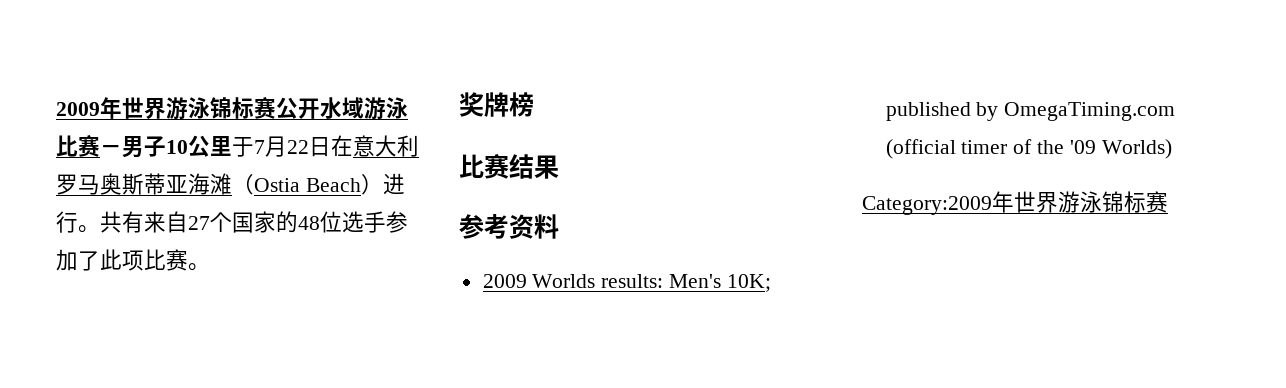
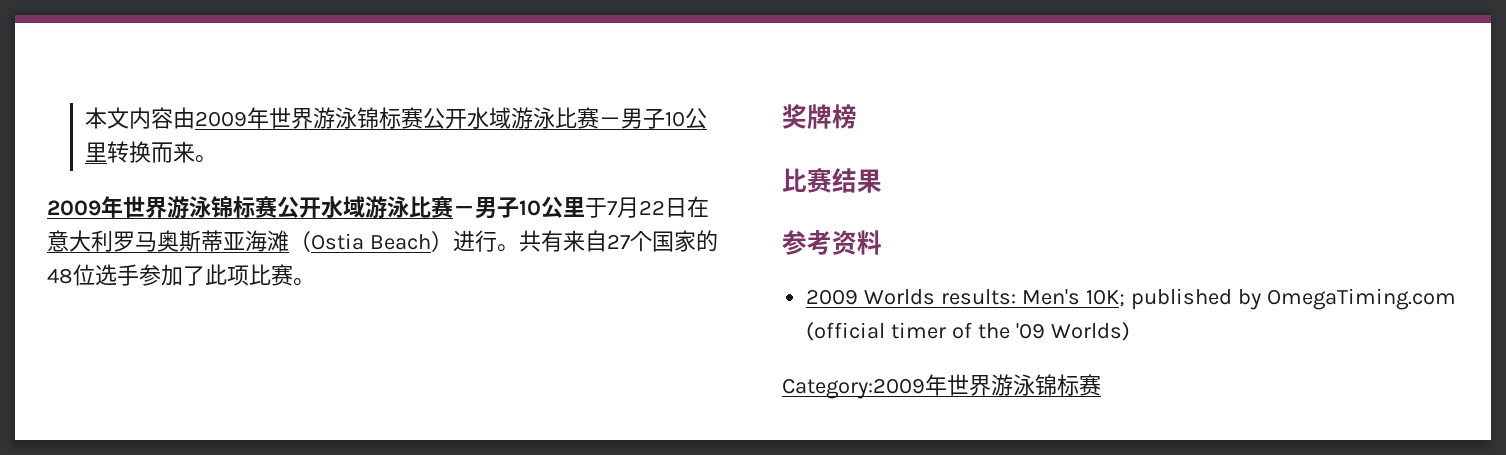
(56, 109) none -> [85,107,708,129] [85,141,218,163] 本文内容由2009年世界游泳锦标赛公开水域游泳比赛－男子10公里转换而来。 //

